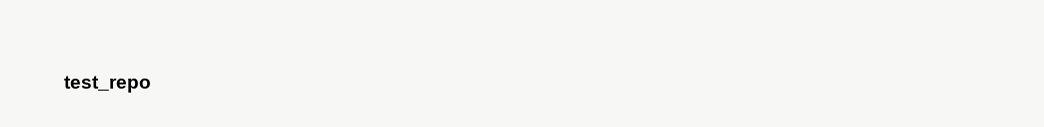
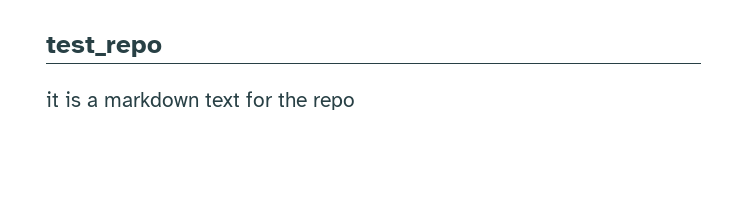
(152, 84) none -> [46,91,355,110] // it is a markdown text for the repo

